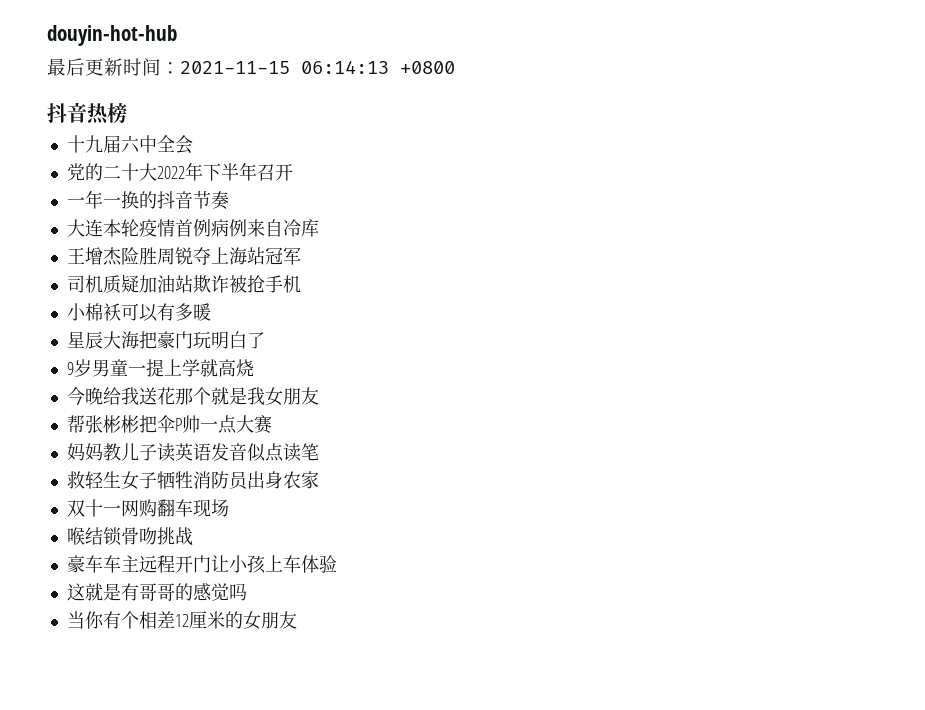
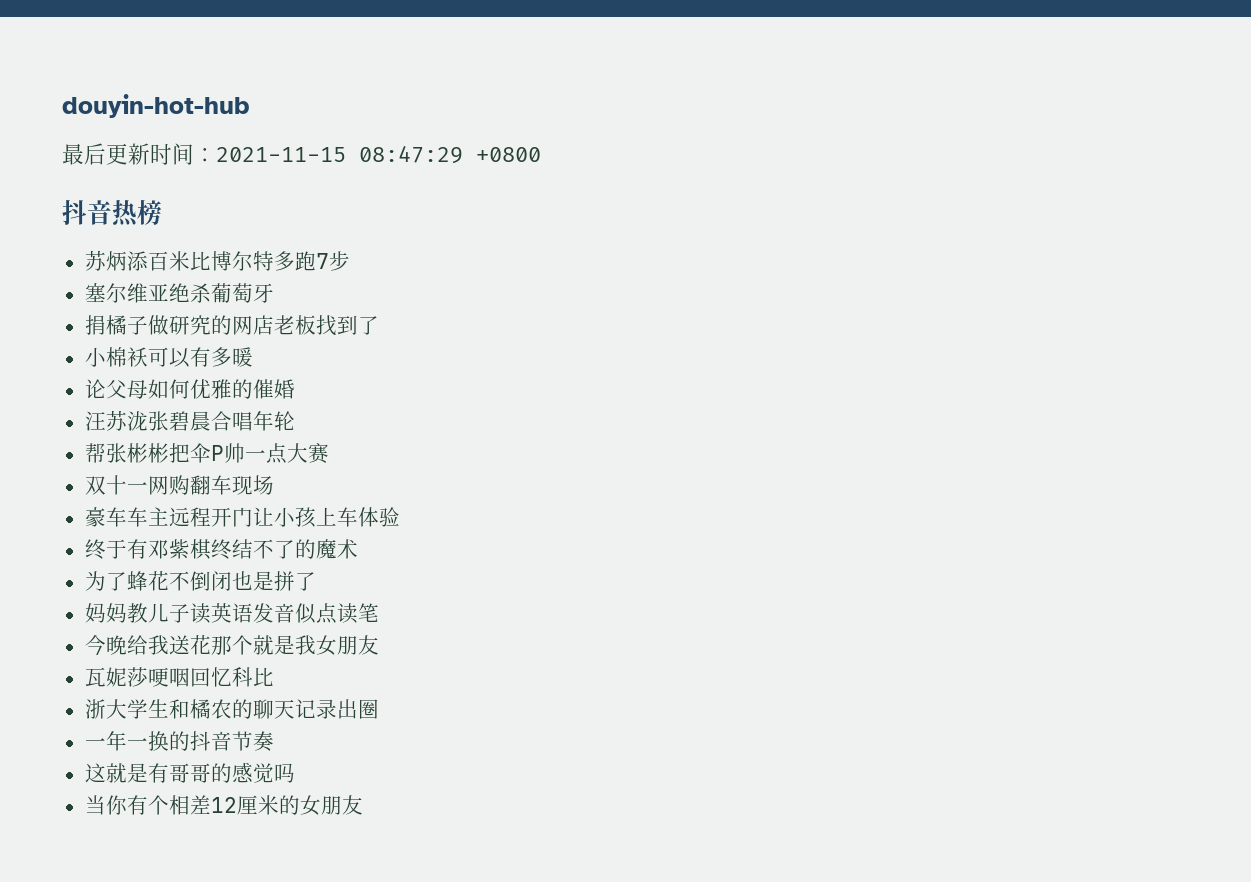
[301,60,389,74] 06:14:13 -> [359,146,463,164] 08:47:29
[66,135,193,154] [66,162,293,181] [66,190,229,210] [66,219,319,237] [66,247,301,266] [66,274,301,294] [66,303,211,322] [66,331,265,349] [66,359,254,377] 十九届六中全会 // 党的二十大2022年下半年召开 // 一年一换的抖音节奏 // 大连本轮疫情首例病例来自冷库 // 王增杰险胜周锐夺上海站冠军 // 司机质疑加油站欺诈被抢手机 // 小棉袄可以有多暖 // 星辰大海把豪门玩明白了 // 9岁男童一提上学就高烧 -> [84,250,350,271] [84,283,274,303] [84,315,379,336] [84,347,253,368] [84,379,295,399] [84,410,295,431] [84,443,329,464] [84,475,274,495] [84,507,400,528] [84,539,358,560] [84,571,316,591] [84,603,379,624] 苏炳添百米比博尔特多跑7步 // 塞尔维亚绝杀葡萄牙 // 捐橘子做研究的网店老板找到了 // 小棉袄可以有多暖 // 论父母如何优雅的催婚 // 汪苏泷张碧晨合唱年轮 // 帮张彬彬把伞P帅一点大赛 // 双十一网购翻车现场 // 豪车车主远程开门让小孩上车体验 // 终于有邓紫棋终结不了的魔术 // 为了蜂花不倒闭也是拼了 // 妈妈教儿子读英语发音似点读笔
[66,415,272,434] [66,443,319,462] [66,471,319,490] [66,499,229,517] [66,527,193,546] [66,555,337,574] 帮张彬彬把伞P帅一点大赛 // 妈妈教儿子读英语发音似点读笔 // 救轻生女子牺牲消防员出身农家 // 双十一网购翻车现场 // 喉结锁骨吻挑战 // 豪车车主远程开门让小孩上车体验 -> [84,667,274,687] [84,699,379,719] [84,731,274,752] 瓦妮莎哽咽回忆科比 // 浙大学生和橘农的聊天记录出圈 // 一年一换的抖音节奏

